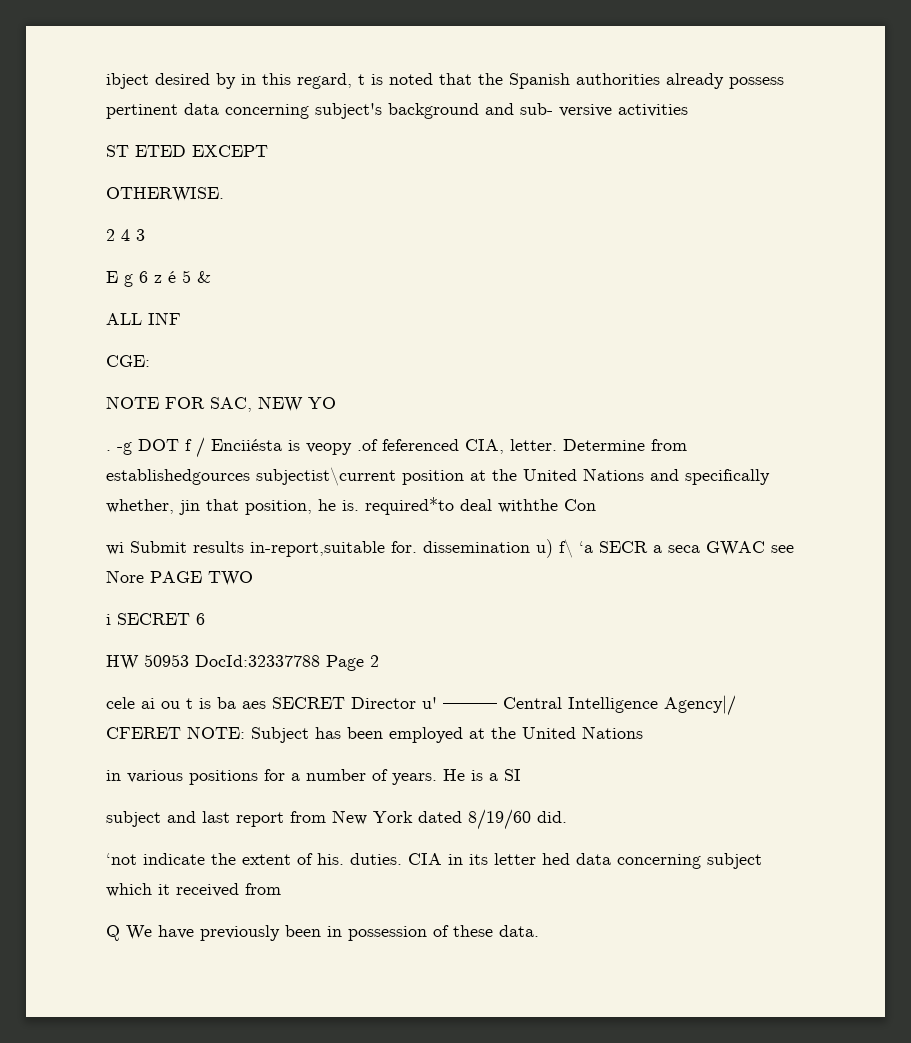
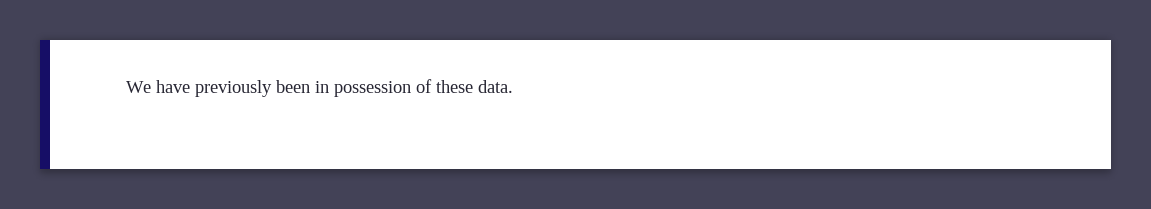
[106,73,784,89] [106,103,688,119] [106,145,268,157] [106,187,224,202] [106,229,145,241] [106,270,211,287] [106,312,181,325] [106,355,150,367] [106,396,336,412] [106,437,687,458] [106,467,770,486] [106,497,596,515] [106,539,794,558] [106,570,253,586] [106,613,205,625] [106,654,379,671] [106,695,736,716] [106,726,643,743] [106,769,521,785] [106,809,567,830] [106,853,762,869] [106,883,281,897] [106,925,120,941] ibject desired by in this regard, t is noted that the Spanish authorities already possess pertinent data concerning subject's background and sub- versive activities // ST ETED EXCEPT // OTHERWISE. // 2 4 3 // E g 6 z é 5 & // ALL INF // CGE: // NOTE FOR SAC, NEW YO // . -g DOT f / Enciiésta is veopy .of feferenced CIA, letter. Determine from establishedgources subjectist\current position at the United Nations and specifically whether, jin that position, he is. required*to deal withthe Con // wi Submit results in-report,suitable for. dissemination u) f\ ‘a SECR a seca GWAC see Nore PAGE TWO // i SECRET 6 // HW 50953 DocId:32337788 Page 2 // cele ai ou t is ba aes SECRET Director u' ——— Central Intelligence Agency|/ CFERET NOTE: Subject has been employed at the United Nations // in various positions for a number of years. He is a SI // subject and last report from New York dated 8/19/60 did. // ‘not indicate the extent of his. duties. CIA in its letter hed data concerning subject which it received from // Q -> (126, 87) none

